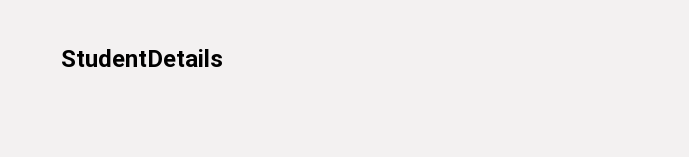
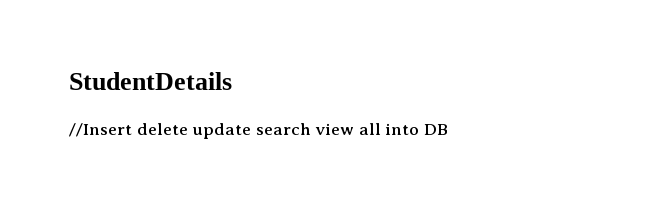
(223, 58) none -> [69,123,449,139] // //Insert delete update search view all into DB

